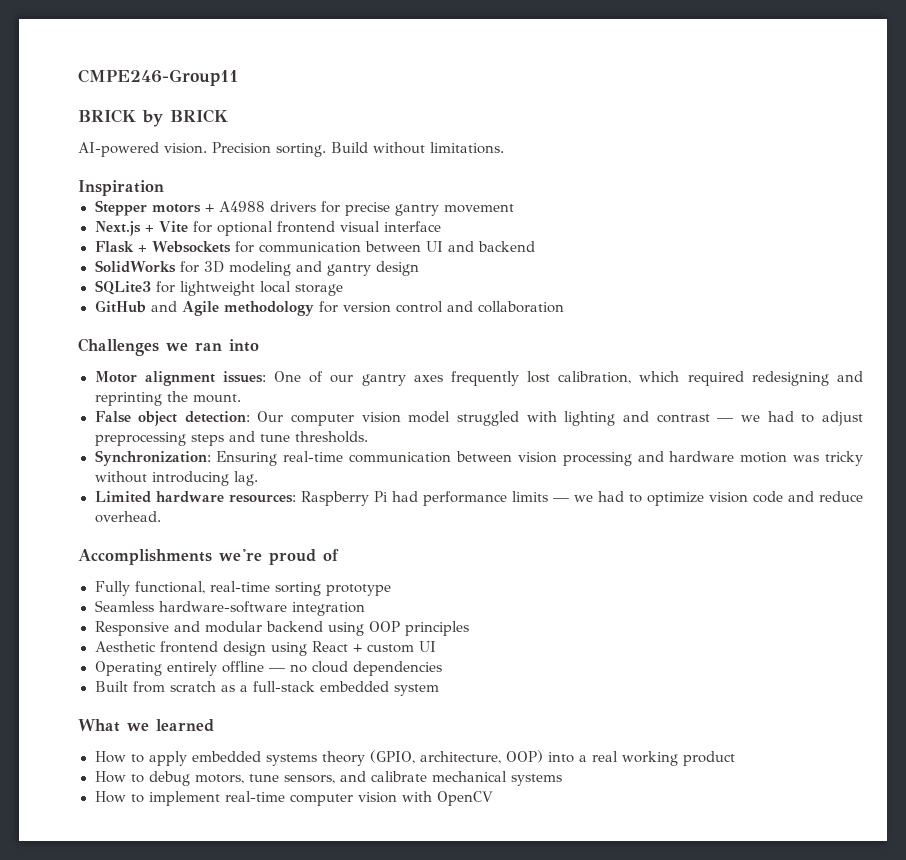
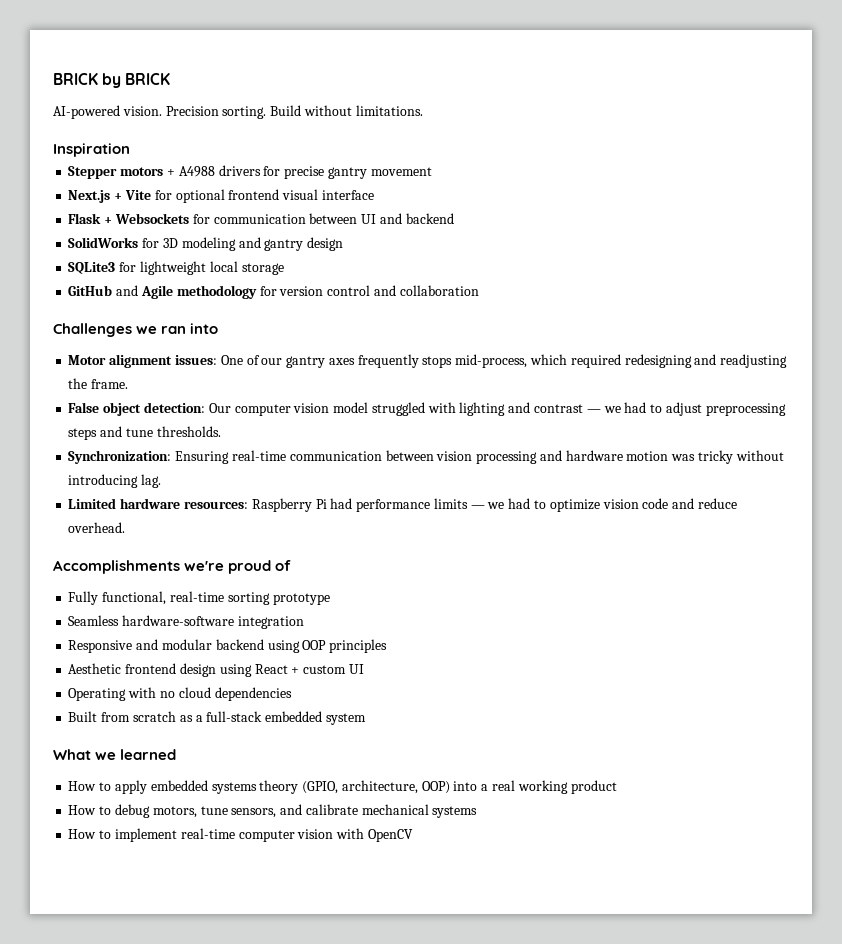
[78,69,238,86] CMPE246-Group11 // -> (53, 79) none
[527,371,632,384] lost calibration, -> [422,354,528,368] stops mid-process,
[94,391,241,406] reprinting the mount. -> [720,354,788,368] [68,378,129,389] readjusting the frame.
[166,661,285,676] entirely offline — -> [128,687,157,698] with

